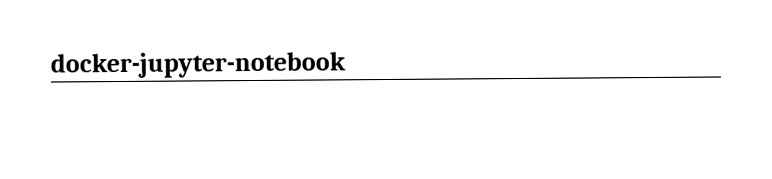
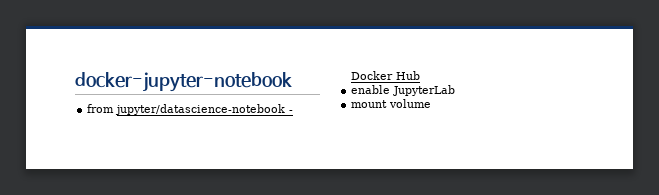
(346, 65) none -> [87,104,294,115] [351,71,421,80] [351,85,456,96] [351,99,432,108] // from jupyter/datascience-notebook - Docker Hub // enable JupyterLab // mount volume

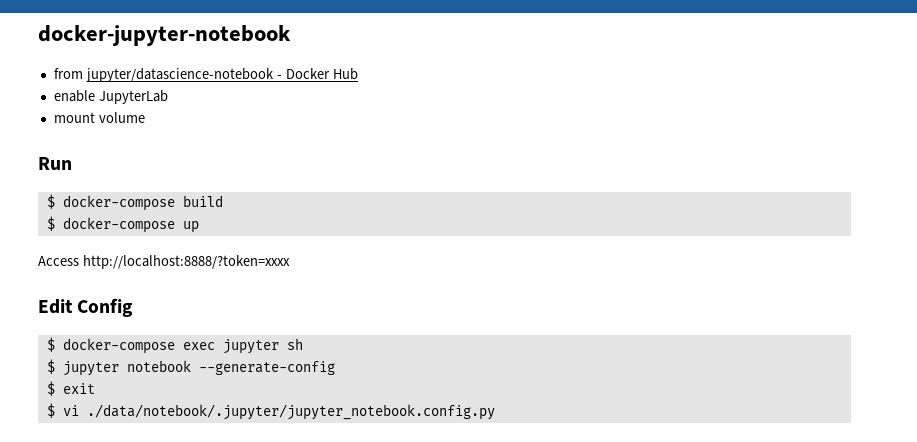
(432, 103) none -> [38,157,72,170] [46,194,223,211] [46,216,199,233] [38,255,290,269] [38,298,134,317] [46,337,303,354] [46,359,335,376] [46,381,95,396] [46,403,495,420] // Run // $ docker-compose build // $ docker-compose up // Access http://localhost:8888/?token=xxxx // Edit Config // $ docker-compose exec jupyter sh // $ jupyter notebook --generate-config // $ exit // $ vi ./data/notebook/.jupyter/jupyter_notebook.config.py

